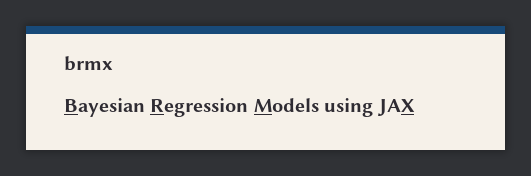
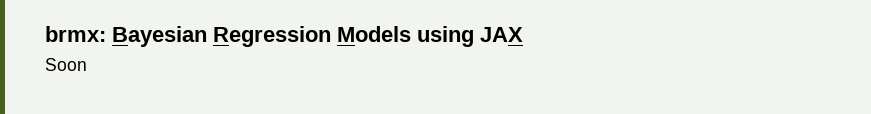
[64,56,113,71] brmx // -> [45,26,106,42] brmx:
(415, 107) none -> [45,58,87,71] // Soon

